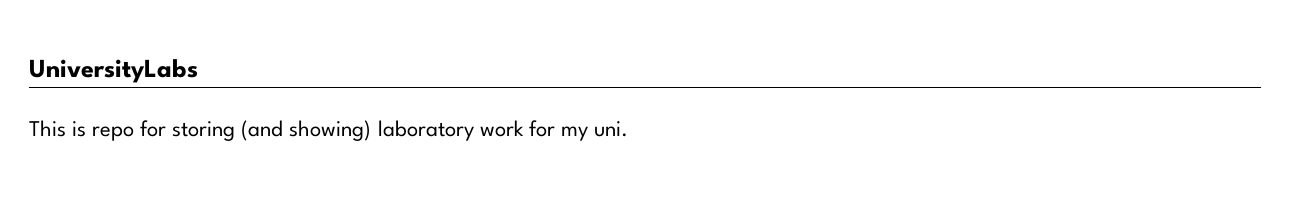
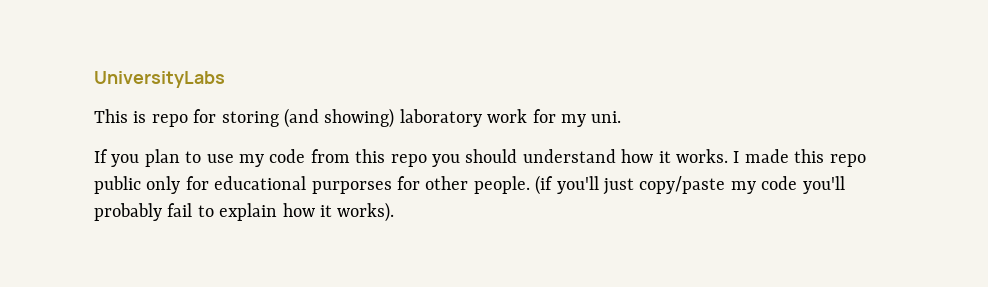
(628, 129) none -> [94,149,866,167] [94,175,845,195] [94,202,395,222] // If you plan to use my code from this repo you should understand how it works. I made this repo public only for educational purporses for other people. (if you'll just copy/paste my code you'll probably fail to explain how it works).

